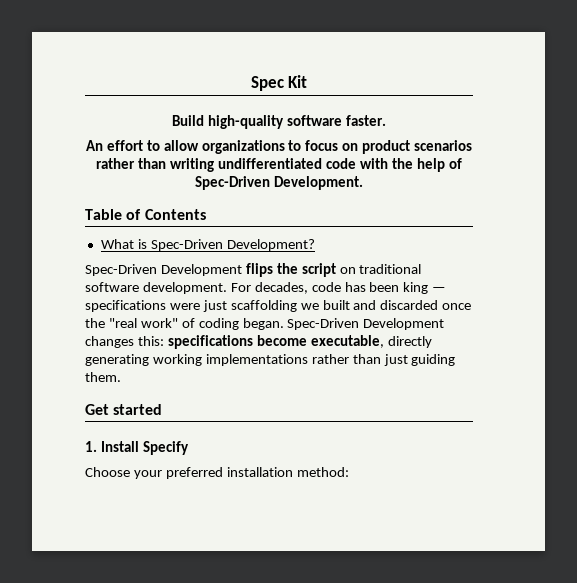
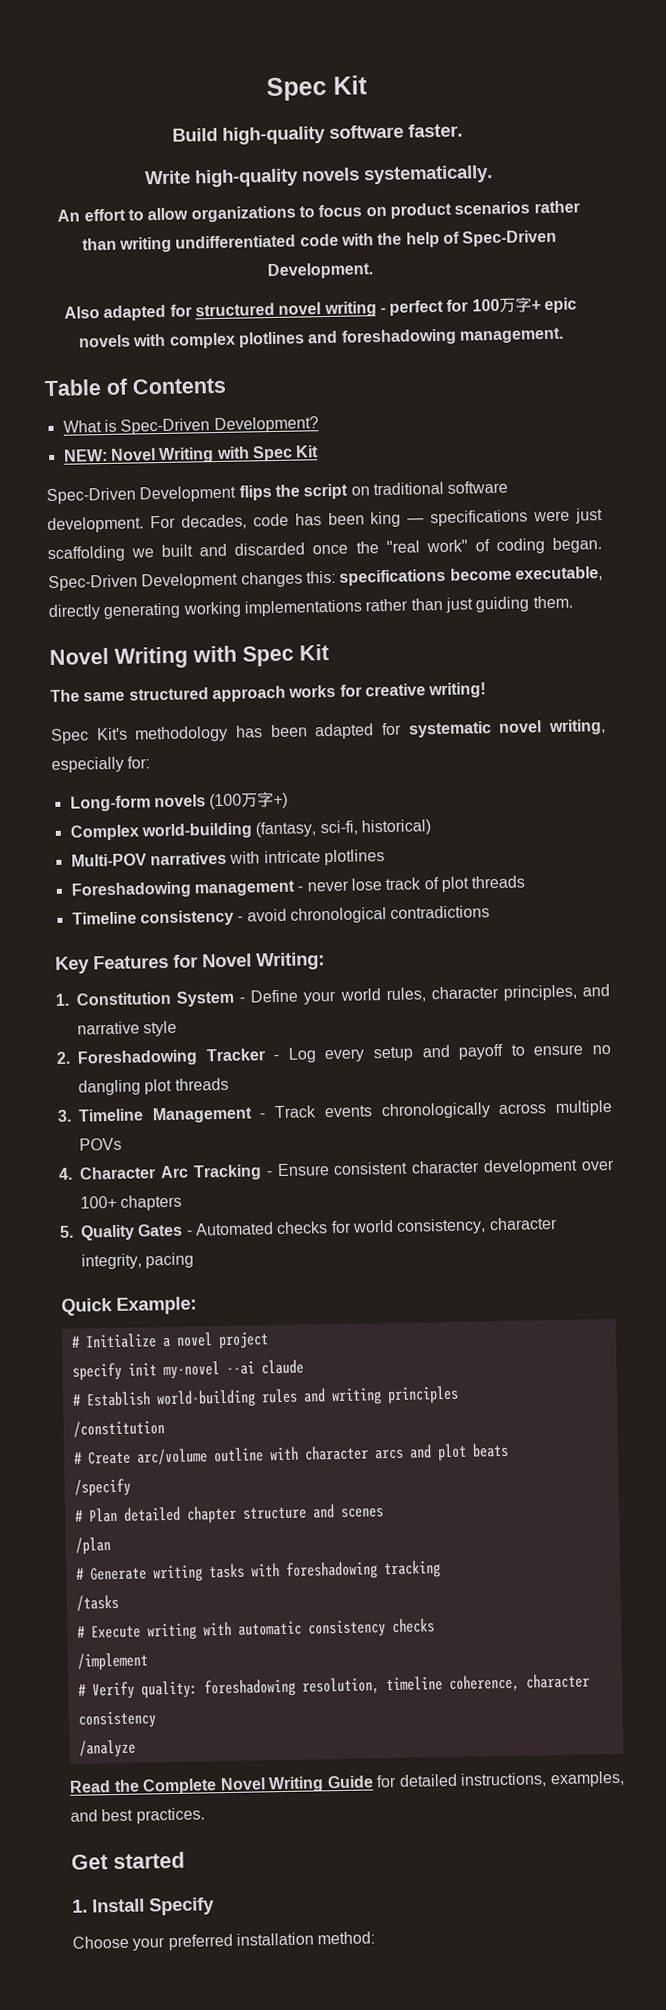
(387, 120) none -> [143,165,493,188] // Write high-quality novels systematically.
(363, 183) none -> [63,296,578,322] [78,327,564,349] // Also adapted for structured novel writing - perfect for 100万字+ epic novels with complex plotlines and foreshadowing management.
(315, 245) none -> [62,445,320,464] // NEW: Novel Writing with Spec Kit
(121, 377) none -> [49,644,329,669] [50,682,487,703] [50,719,606,745] [51,756,151,774] [69,791,289,812] [69,819,431,841] [70,849,385,867] [70,875,526,899] [71,905,491,927] [55,952,325,974] [55,984,610,1007] [77,1020,178,1037] [56,1043,612,1067] [78,1077,229,1096] [57,1100,613,1124] [79,1137,122,1151] [58,1158,615,1181] [80,1194,183,1211] [59,1217,558,1241] [81,1252,195,1270] [61,1296,197,1316] [70,1331,269,1350] [71,1359,304,1381] [71,1385,459,1409] [72,1420,165,1438] [72,1442,509,1466] [73,1478,131,1497] [74,1504,384,1524] [74,1537,111,1555] [75,1560,441,1583] [75,1594,119,1612] [76,1618,435,1641] [76,1652,148,1671] [77,1673,590,1700] [77,1710,156,1729] [78,1739,136,1758] [69,1770,625,1795] [70,1807,205,1824] // Novel Writing with Spec Kit // The same structured approach works for creative writing! // Spec Kit's methodology has been adapted for systematic novel writing, especially for: // Long-form novels (100万字+) // Complex world-building (fantasy, sci-fi, historical) // Multi-POV narratives with intricate plotlines // Foreshadowing management - never lose track of plot threads // Timeline consistency - avoid chronological contradictions // Key Features for Novel Writing: // 1. Constitution System - Define your world rules, character principles, and narrative style // 2. Foreshadowing Tracker - Log every setup and payoff to ensure no dangling plot threads // 3. Timeline Management - Track events chronologically across multiple POVs // 4. Character Arc Tracking - Ensure consistent character development over 100+ chapters // 5. Quality Gates - Automated checks for world consistency, character integrity, pacing // Quick Example: // # Initialize a novel project // specify init my-novel --ai claude // # Establish world-building rules and writing principles // /constitution // # Create arc/volume outline with character arcs and plot beats // /specify // # Plan detailed chapter structure and scenes // /plan // # Generate writing tasks with foreshadowing tracking // /tasks // # Execute writing with automatic consistency checks // /implement // # Verify quality: foreshadowing resolution, timeline coherence, character consistency // /analyze // Read the Complete Novel Writing Guide for detailed instructions, examples, and best practices.

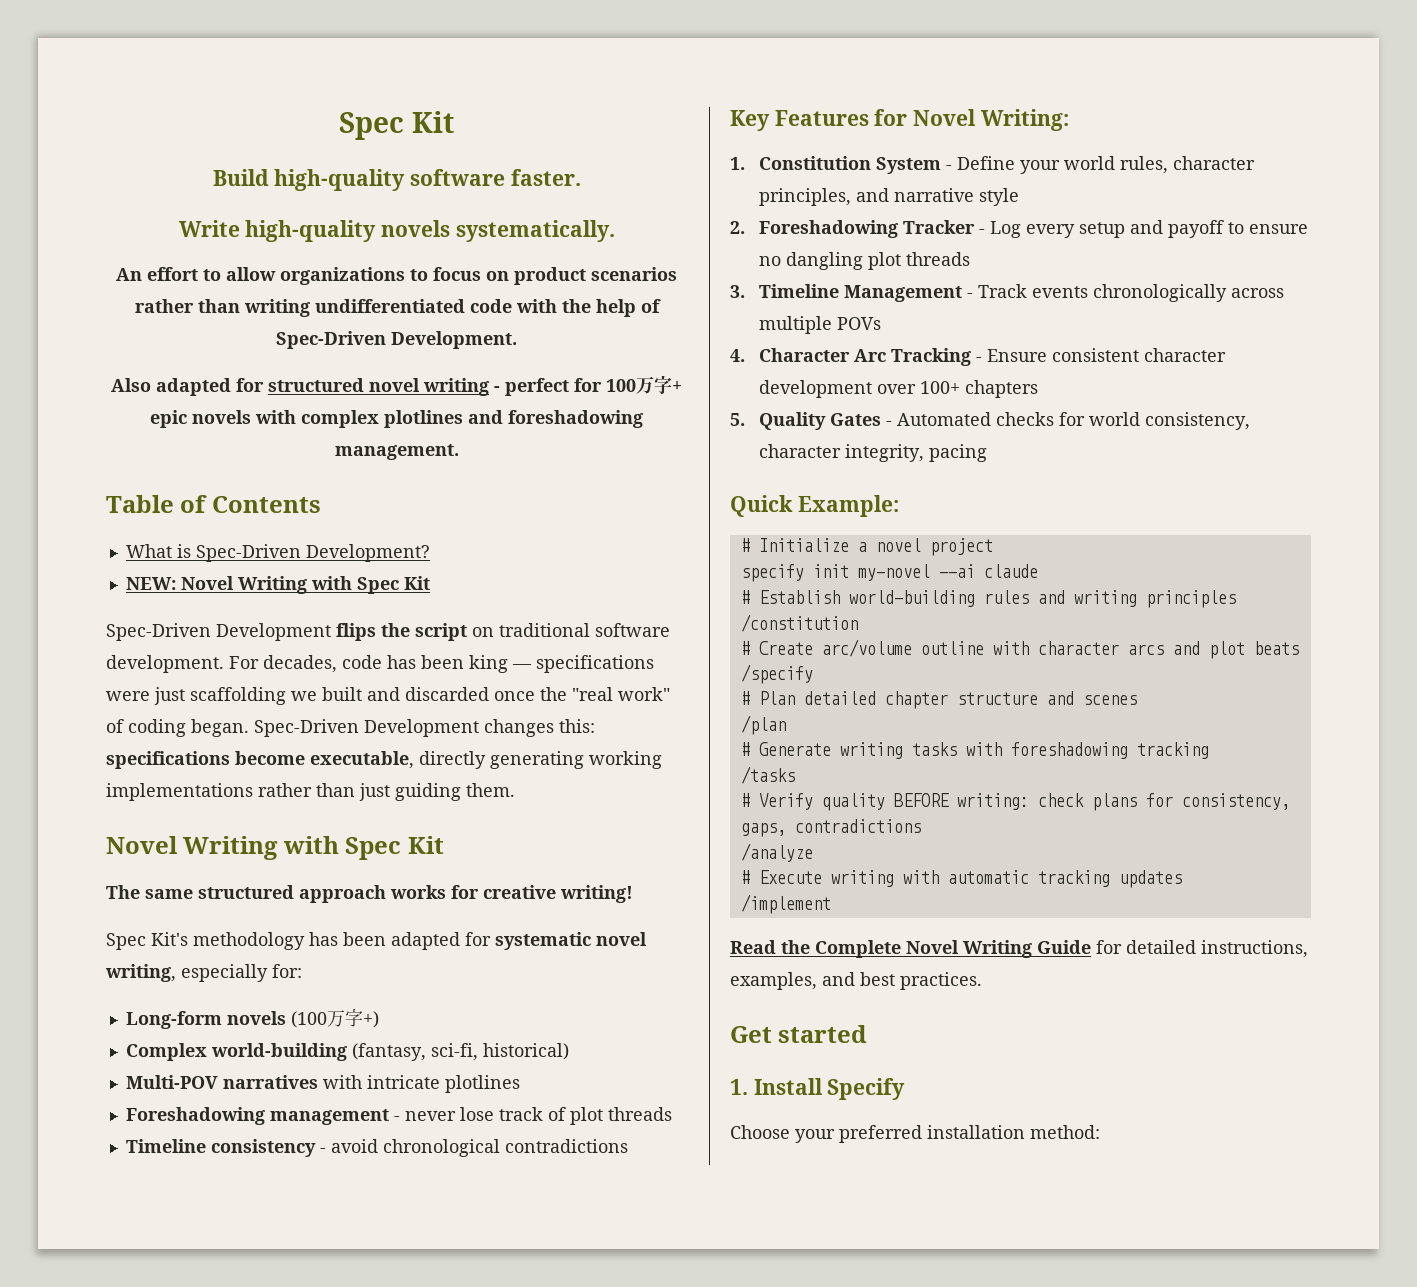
(119, 1603) none -> [740,793,1290,811] [740,819,921,837] [740,843,813,862] // # Verify quality BEFORE writing: check plans for consistency, gaps, contradictions // /analyze
[307,1618,435,1638] consistency checks -> [1037,870,1182,888] tracking updates
[77,1673,590,1700] [77,1710,156,1729] [78,1739,136,1758] // # Verify quality: foreshadowing resolution, timeline coherence, character consistency // /analyze -> (831, 904) none

